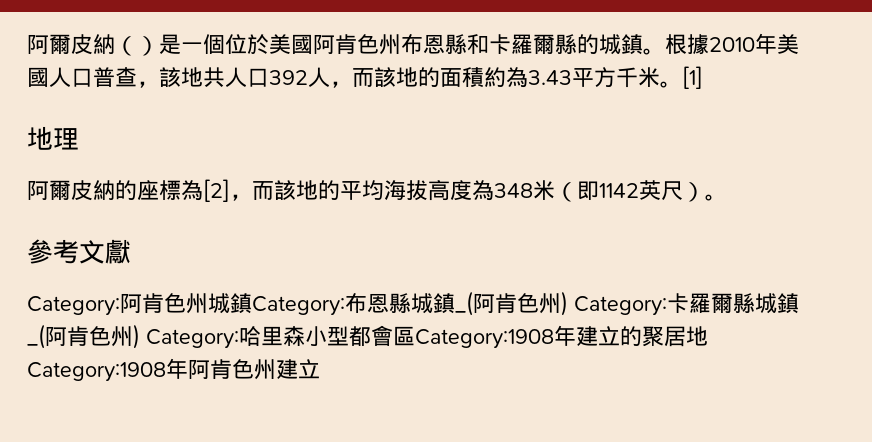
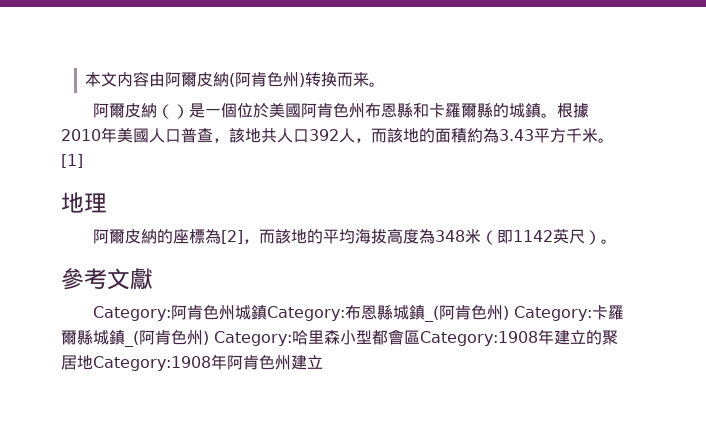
(27, 44) none -> [85,71,386,87] 本文内容由阿爾皮納(阿肯色州)转换而来。 //

